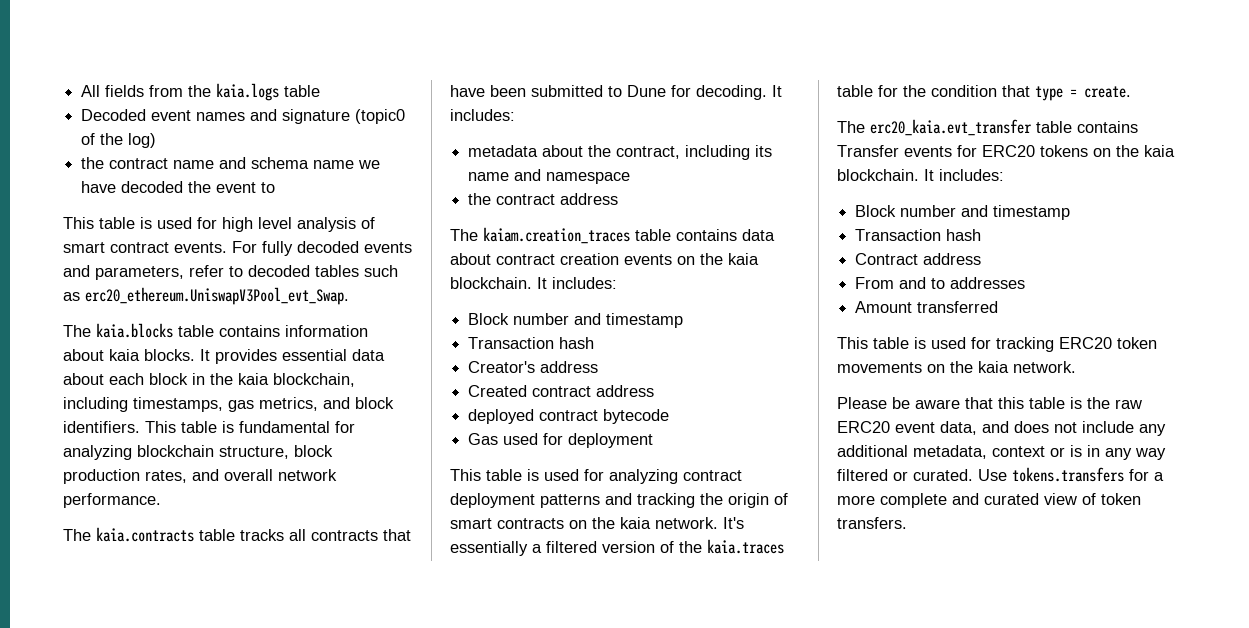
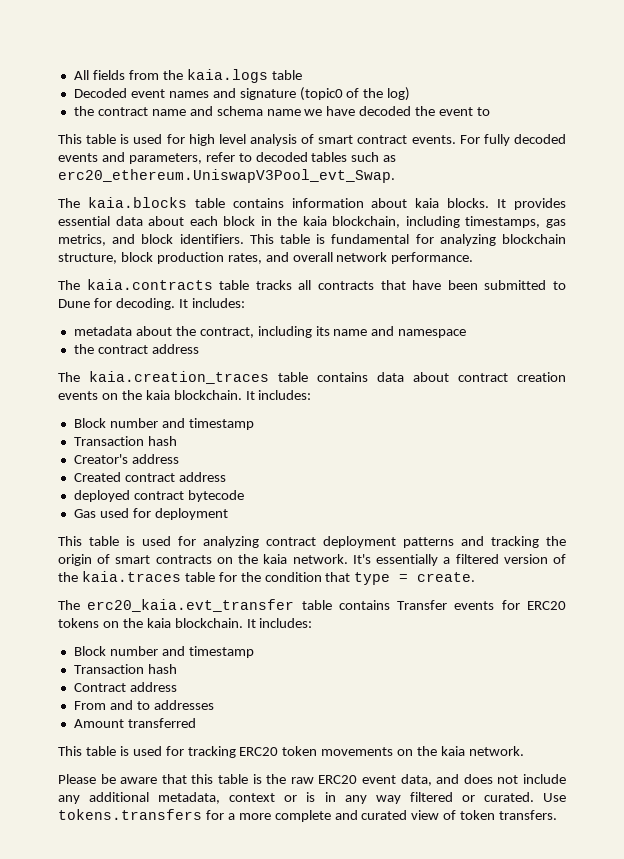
[483,227,630,244] kaiam.creation_traces -> [89,371,269,384] kaia.creation_traces

